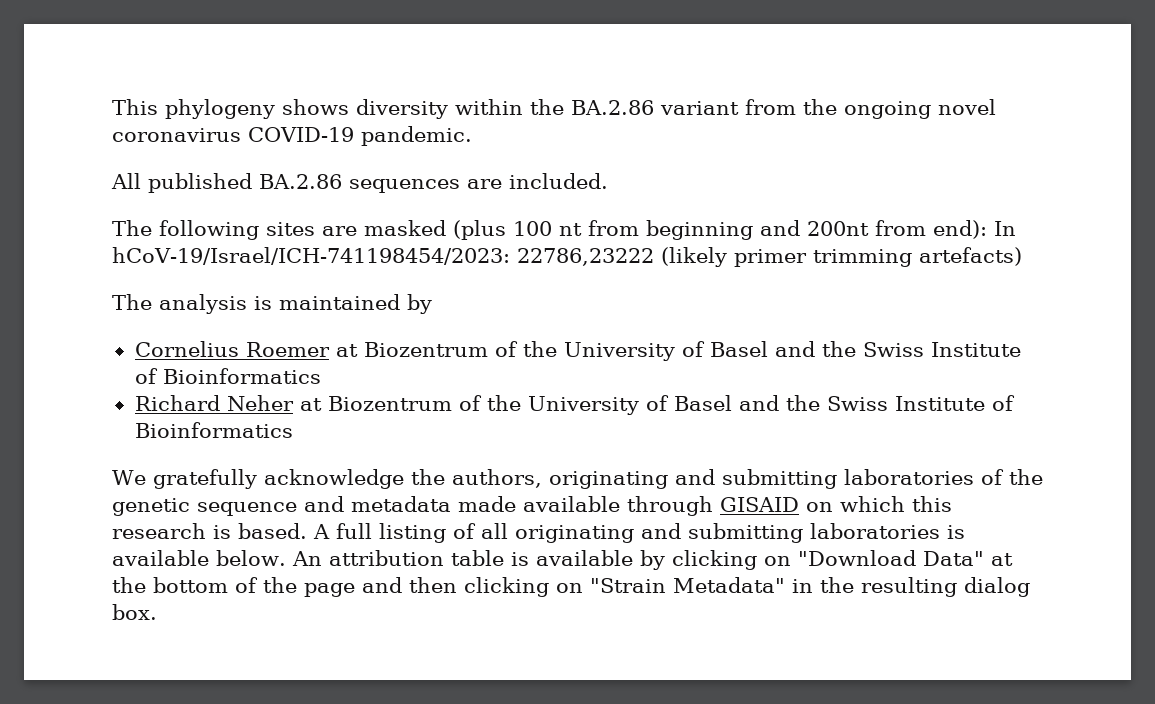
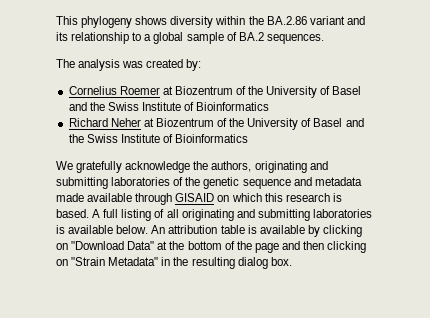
[745,99,996,119] [112,126,472,146] [111,173,608,193] [112,220,1016,240] [112,247,1022,267] from the ongoing novel coronavirus COVID-19 pandemic. // All published BA.2.86 sequences are included. // The following sites are masked (plus 100 nt from beginning and 200nt from end): In hCoV-19/Israel/ICH-741198454/2023: 22786,23222 (likely primer trimming artefacts) -> [346,16,365,25] [56,32,324,44] and its relationship to a global sample of BA.2 sequences.
[254,294,432,314] is maintained by -> [122,59,202,71] was created by:

